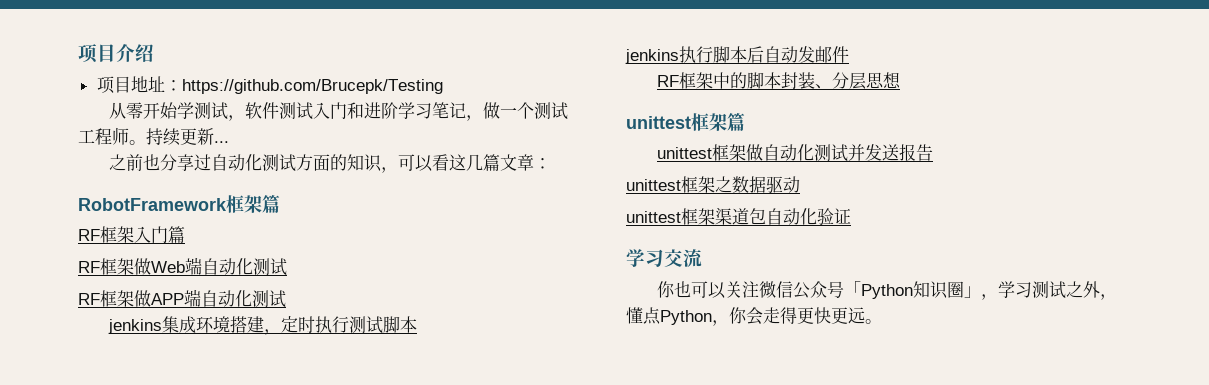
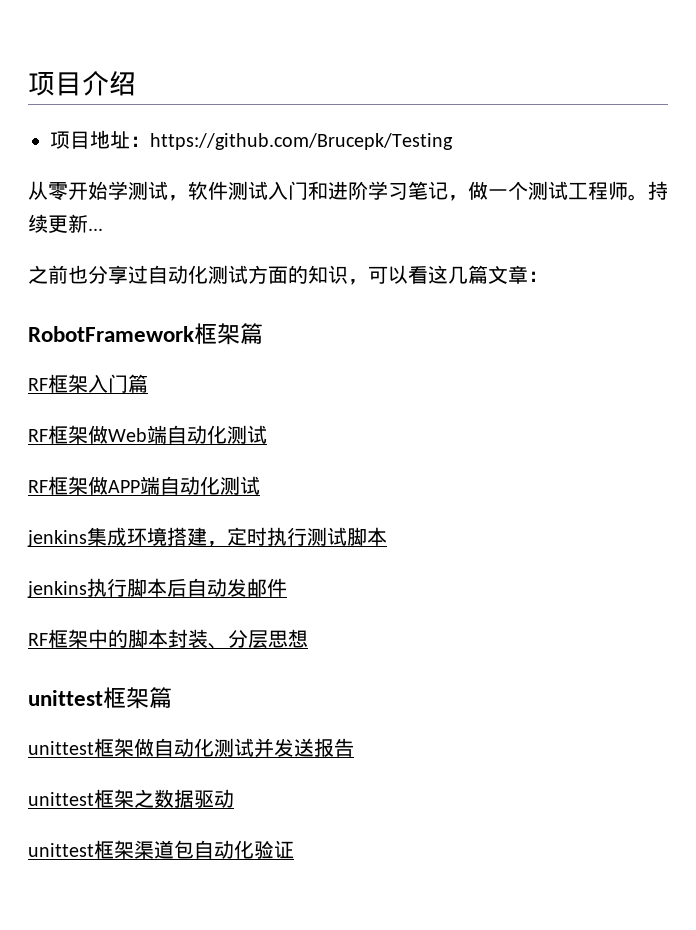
[626,249,702,267] [656,281,1117,300] [626,307,882,326] // 学习交流 // 你也可以关注微信公众号「Python知识圈」，学习测试之外，懂点Python，你会走得更快更远。 -> (294, 849) none

